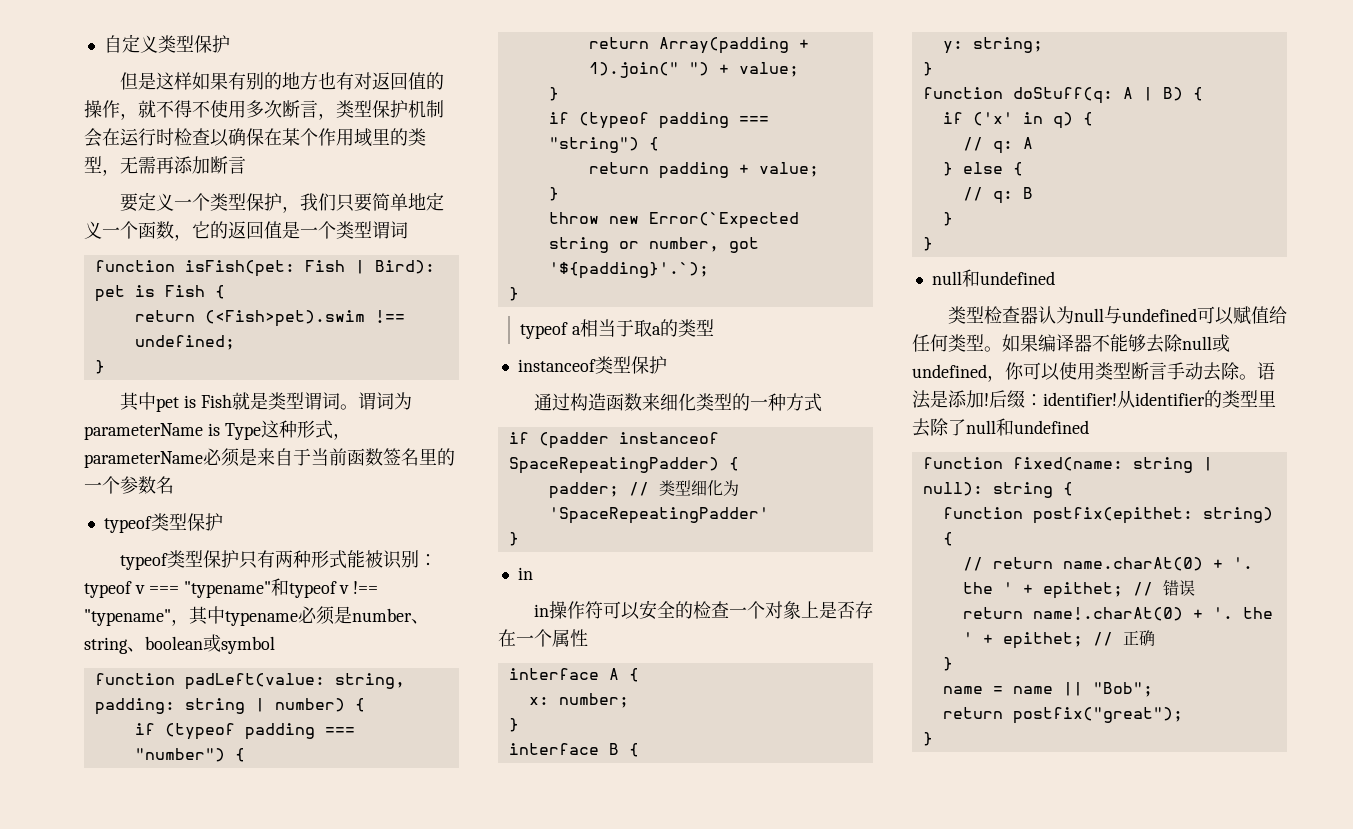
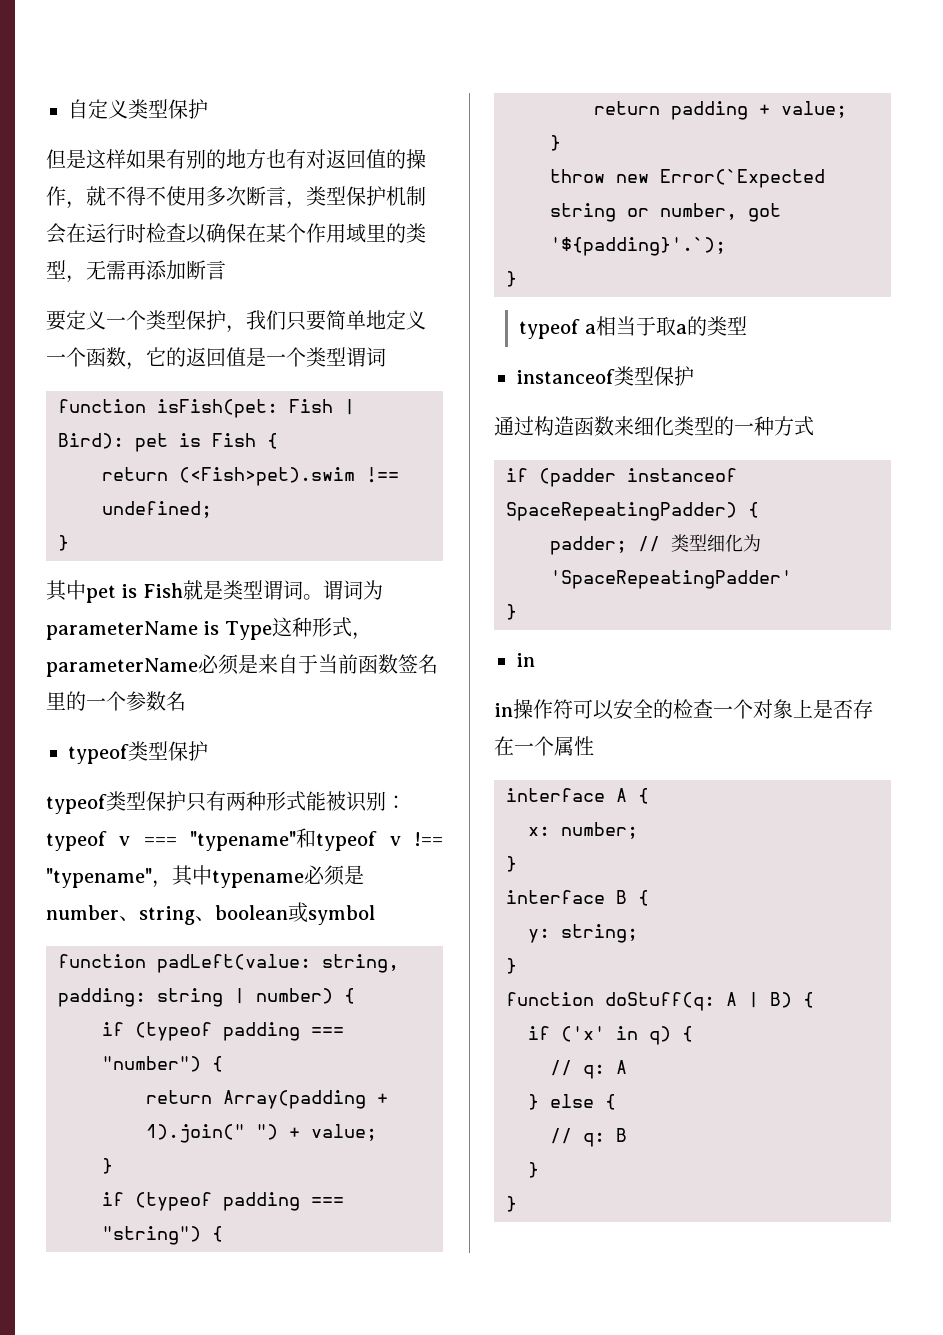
[931,269,1055,287] [947,306,1287,325] [912,334,1230,353] [912,362,1275,382] [912,390,1276,409] [912,418,1089,437] [922,457,1213,473] [922,482,1073,498] [942,507,1273,524] [942,532,953,546] [962,557,1253,571] [962,580,1195,599] [962,607,1273,621] [962,630,1155,649] [942,657,953,671] [942,682,1153,697] [942,707,1183,724] [922,732,933,746] // null和undefined // 类型检查器认为null与undefined可以赋值给任何类型。如果编译器不能够去除null或undefined，你可以使用类型断言手动去除。语法是添加!后缀：identifier!从identifier的类型里去除了null和undefined // function fixed(name: string | null): string { // function postfix(epithet: string) { // // return name.charAt(0) + '. the ' + epithet; // 错误 // return name!.charAt(0) + '. the ' + epithet; // 正确 // } // name = name || "Bob"; // return postfix("great"); // } -> (517, 1204) none

